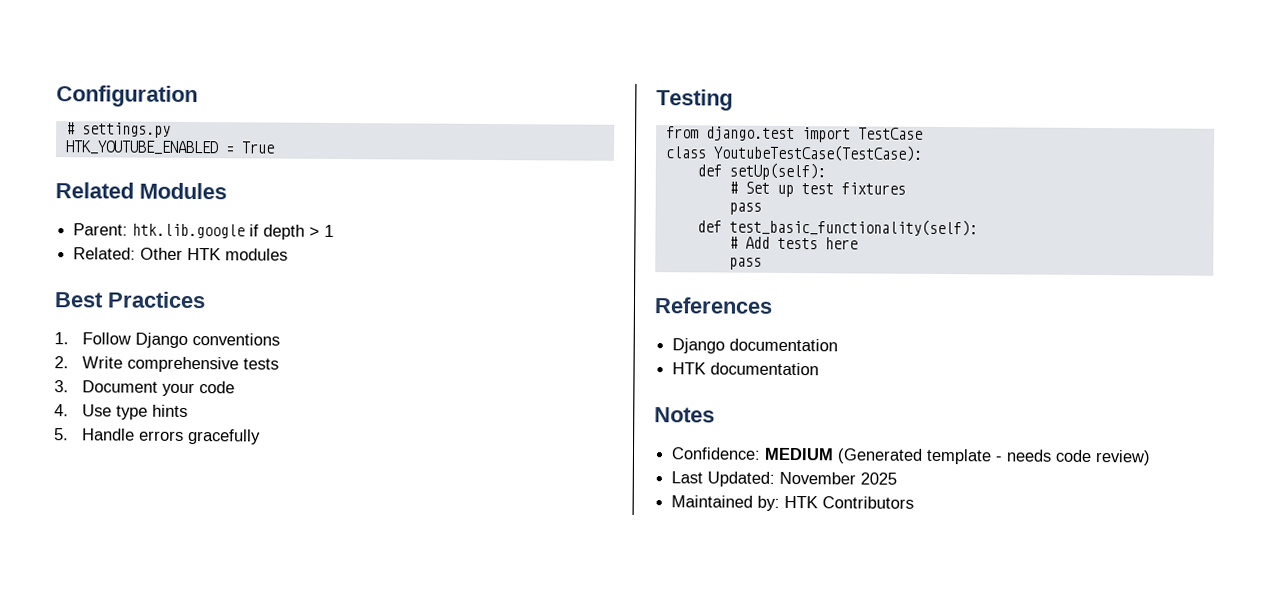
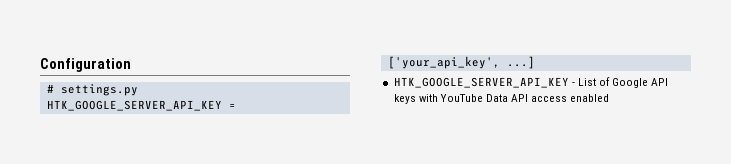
[64,140,275,156] [55,182,227,200] [73,223,335,240] [73,247,289,261] [54,291,206,309] [54,332,281,349] [54,356,280,373] [54,380,236,397] [54,404,189,420] [54,428,262,445] [656,89,733,111] [665,126,923,143] [664,144,923,162] [696,162,826,181] [728,181,906,198] [728,202,762,215] [696,218,978,237] [728,236,858,250] [728,257,762,270] [654,297,773,314] [672,338,839,354] [672,362,820,376] [654,407,715,423] [671,447,1152,466] [671,471,898,487] [671,495,915,511] HTK_YOUTUBE_ENABLED = True // Related Modules // Parent: htk.lib.google if depth > 1 // Related: Other HTK modules // Best Practices // 1. Follow Django conventions // 2. Write comprehensive tests // 3. Document your code // 4. Use type hints // 5. Handle errors gracefully // Testing // from django.test import TestCase // class YoutubeTestCase(TestCase): // def setUp(self): // # Set up test fixtures // pass // def test_basic_functionality(self): // # Add tests here // pass // References // Django documentation // HTK documentation // Notes // Confidence: MEDIUM (Generated template - needs code review) // Last Updated: November 2025 // Maintained by: HTK Contributors -> [46,100,236,111] [387,56,535,69] [393,77,669,88] [393,94,610,104] HTK_GOOGLE_SERVER_API_KEY = ['your_api_key', ...] // HTK_GOOGLE_SERVER_API_KEY - List of Google API keys with YouTube Data API access enabled

